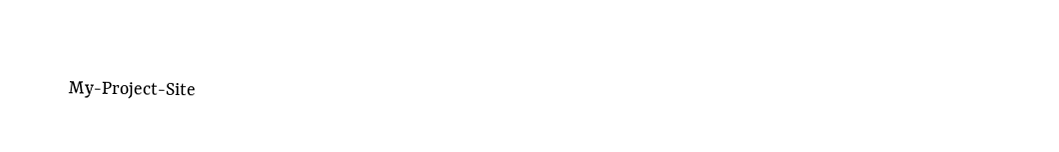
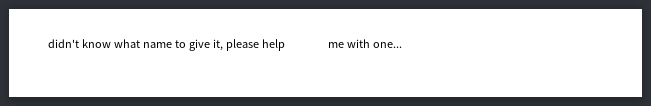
[68,81,196,101] My-Project-Site -> [48,39,402,51] didn't know what name to give it, please help me with one...

